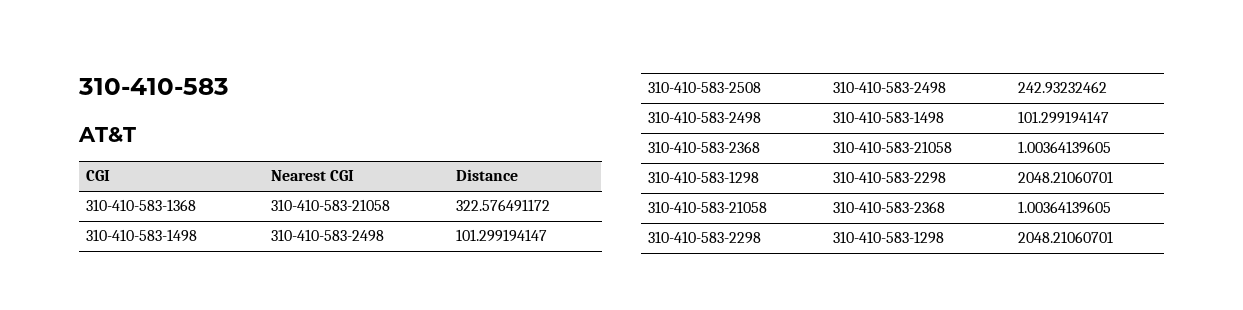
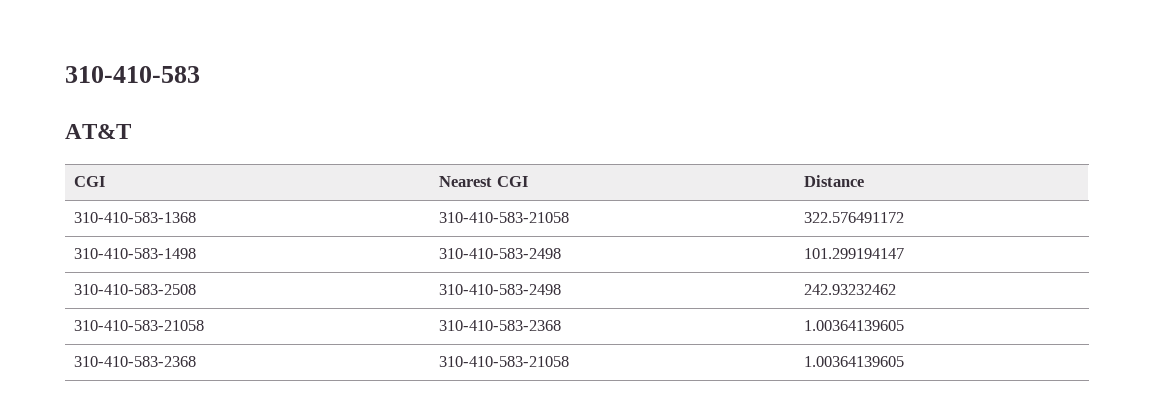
[647,111,761,124] [832,111,944,124] [1017,111,1109,124] 310-410-583-2498 | 310-410-583-1498 | 101.299194147 -> [74,320,205,331] [439,320,562,331] [804,320,905,331] 310-410-583-21058 | 310-410-583-2368 | 1.00364139605
[647,171,759,184] [832,171,946,184] [1017,171,1113,183] [647,201,767,213] [832,201,945,213] [1017,201,1111,214] [647,231,761,244] [832,231,944,244] [1017,231,1113,243] // 310-410-583-1298 | 310-410-583-2298 | 2048.21060701 // 310-410-583-21058 | 310-410-583-2368 | 1.00364139605 // 310-410-583-2298 | 310-410-583-1298 | 2048.21060701 -> (905, 361) none

